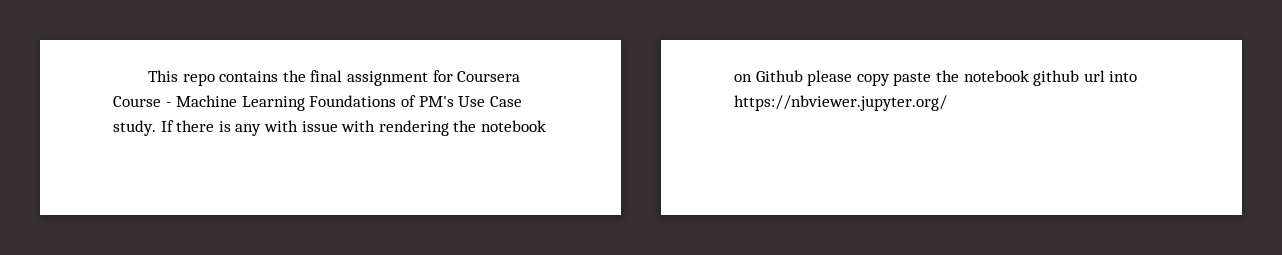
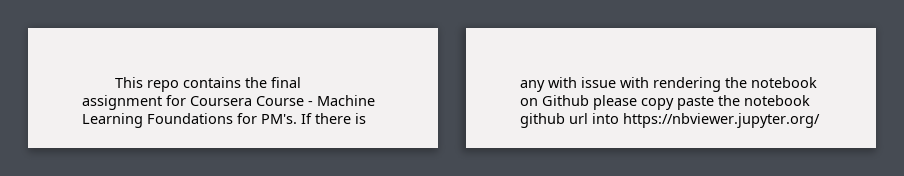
[400,95,522,107] [113,120,156,136] of PM's Use Case study. -> [237,113,297,124] for PM's.

